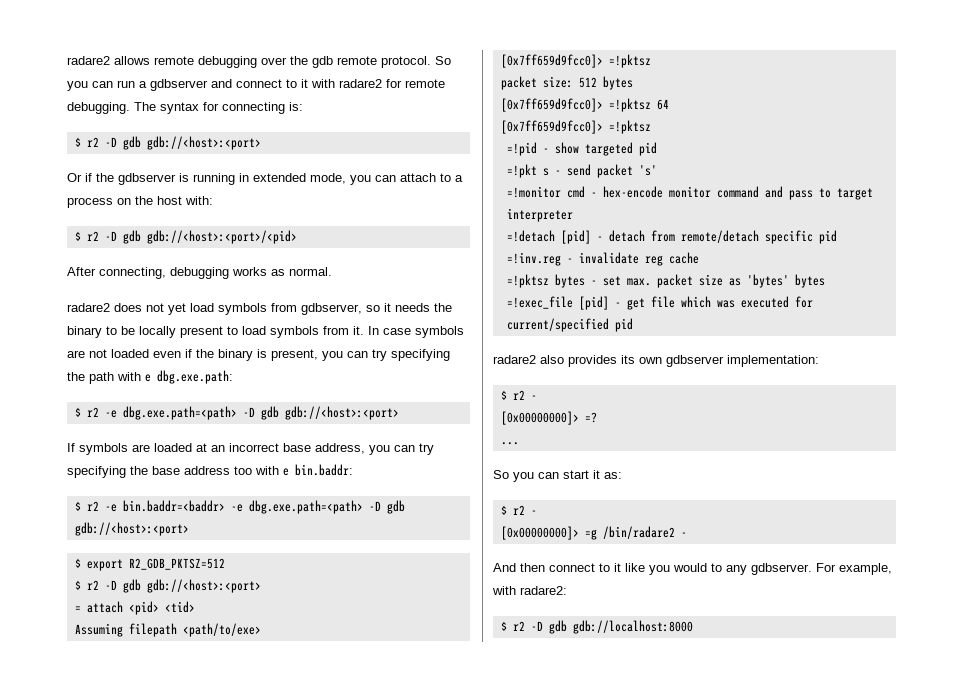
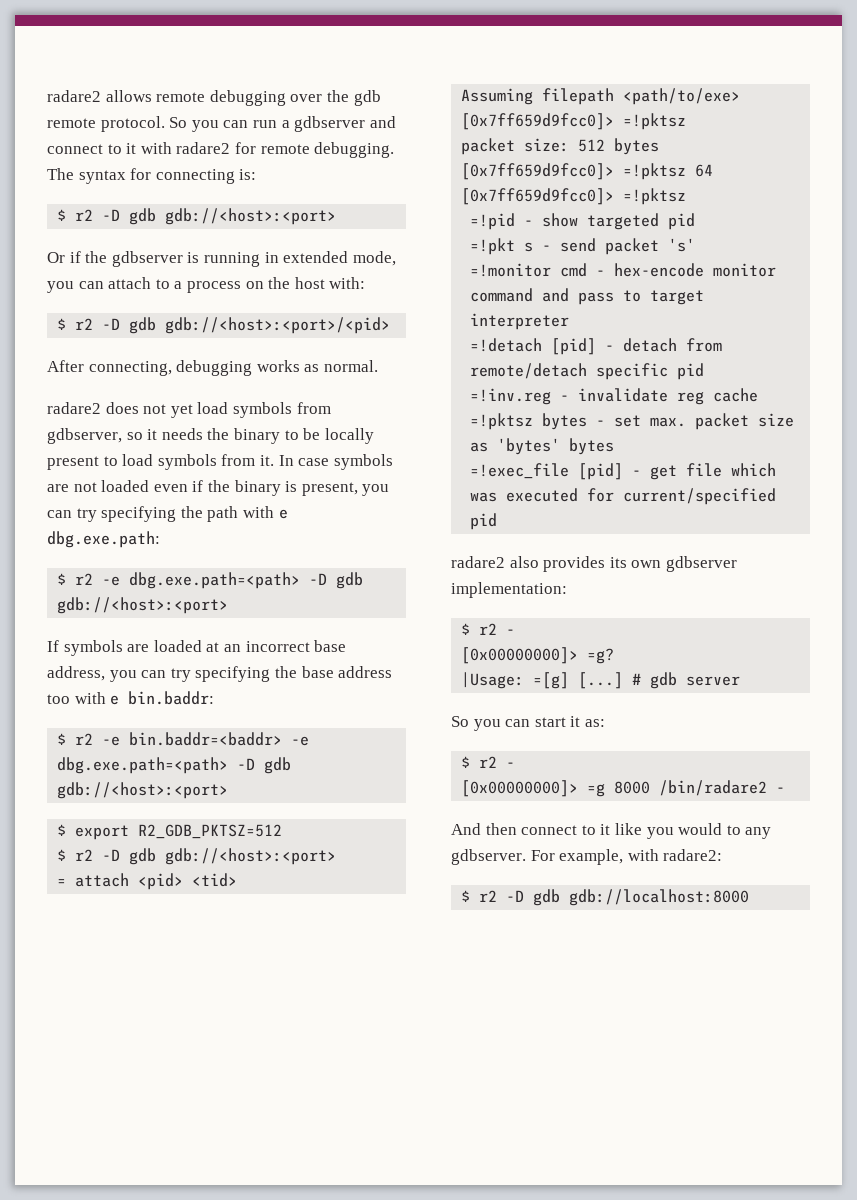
[584,412,597,423] [500,442,519,445] =? // ... -> [587,648,615,664] [461,672,741,689] =g? // |Usage: =[g] [...] # gdb server
(597, 534) none -> [614,781,651,794] 8000

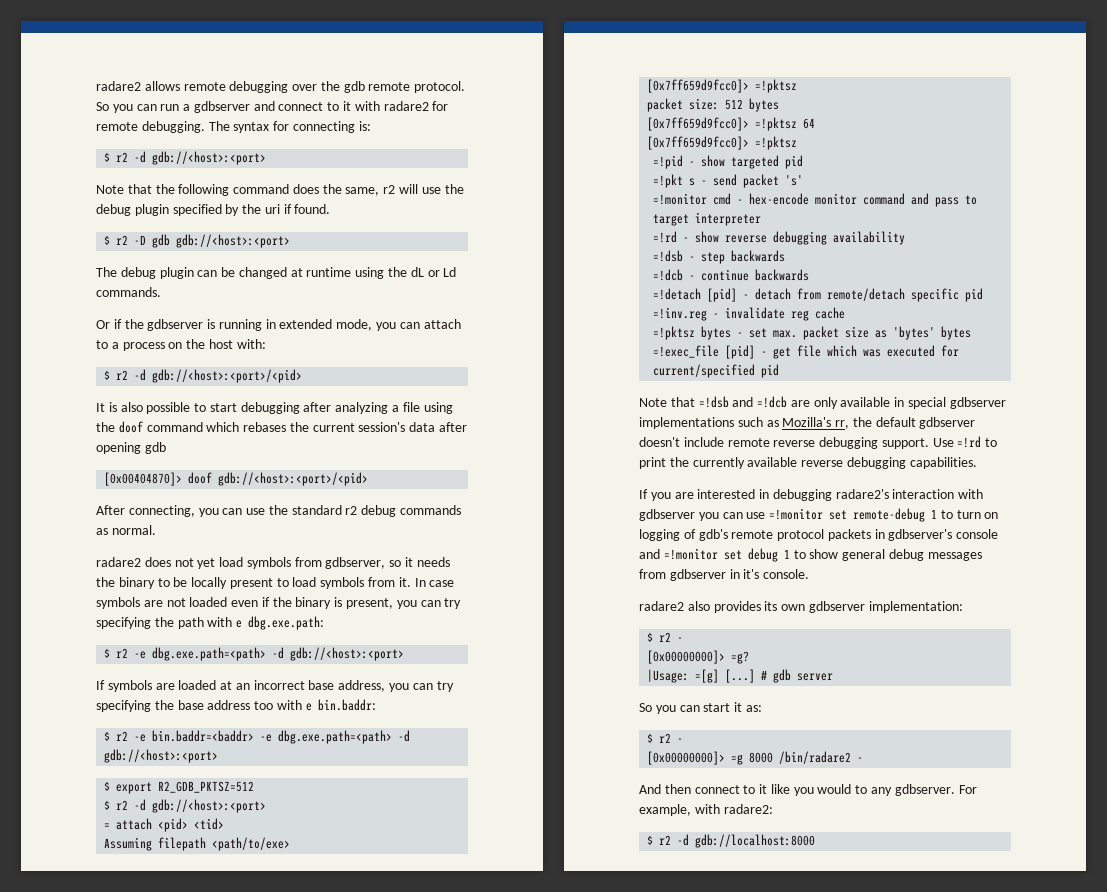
[57,208,337,225] // $ r2 -D gdb gdb://<host>:<port> -> [104,151,267,165] [96,184,464,196] [96,204,331,216] [104,234,291,248] [96,267,457,279] [96,287,161,297] // $ r2 -d gdb://<host>:<port> // Note that the following command does the same, r2 will use the debug plugin specified by the uri if found. // $ r2 -D gdb gdb://<host>:<port> // The debug plugin can be changed at runtime using the dL or Ld commands.
[102,317,157,334] -D gdb -> [134,369,303,383] [96,402,453,414] [96,421,468,433] [96,442,166,454] [104,472,213,486] -d gdb://<host>:<port>/<pid> // It is also possible to start debugging after analyzing a file using the doof command which rebases the current session's data after opening gdb // [0x00404870]> doof
[176,360,300,376] debugging works -> [198,505,462,517] you can use the standard r2 debug commands
[309,572,364,589] -D gdb -> [272,647,285,659] -d
[237,757,292,774] -D gdb -> [398,730,411,742] -d
[102,848,157,865] -D gdb -> [134,799,147,811] -d
(570, 321) none -> [653,231,906,245] [653,250,786,264] [653,269,810,281] // =!rd - show reverse debugging availability // =!dsb - step backwards // =!dcb - continue backwards
(498, 521) none -> [639,396,1006,409] [639,417,976,429] [639,436,998,449] [639,457,977,469] [639,489,984,501] [639,508,999,522] [639,529,999,541] [639,548,982,562] [639,569,810,581] // Note that =!dsb and =!dcb are only available in special gdbserver implementations such as Mozilla's rr, the default gdbserver doesn't include remote reverse debugging support. Use =!rd to print the currently available reverse debugging capabilities. // If you are interested in debugging radare2's interaction with gdbserver you can use =!monitor set remote-debug 1 to turn on logging of gdb's remote protocol packets in gdbserver's console and =!monitor set debug 1 to show general debug messages from gdbserver in it's console.
[506,889,561,906] -D gdb -> [677,834,690,846] -d

